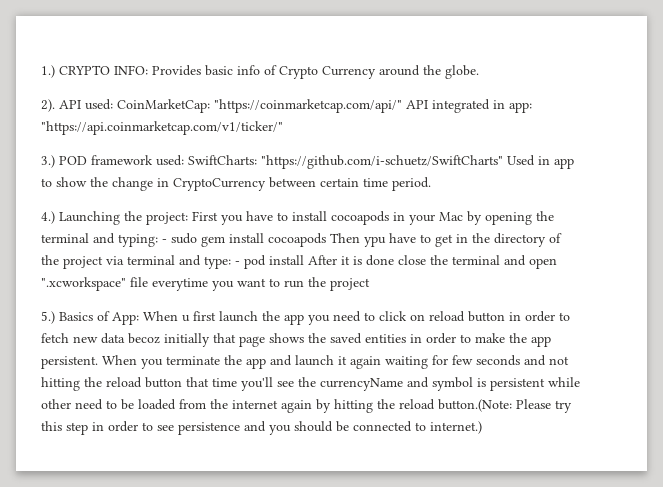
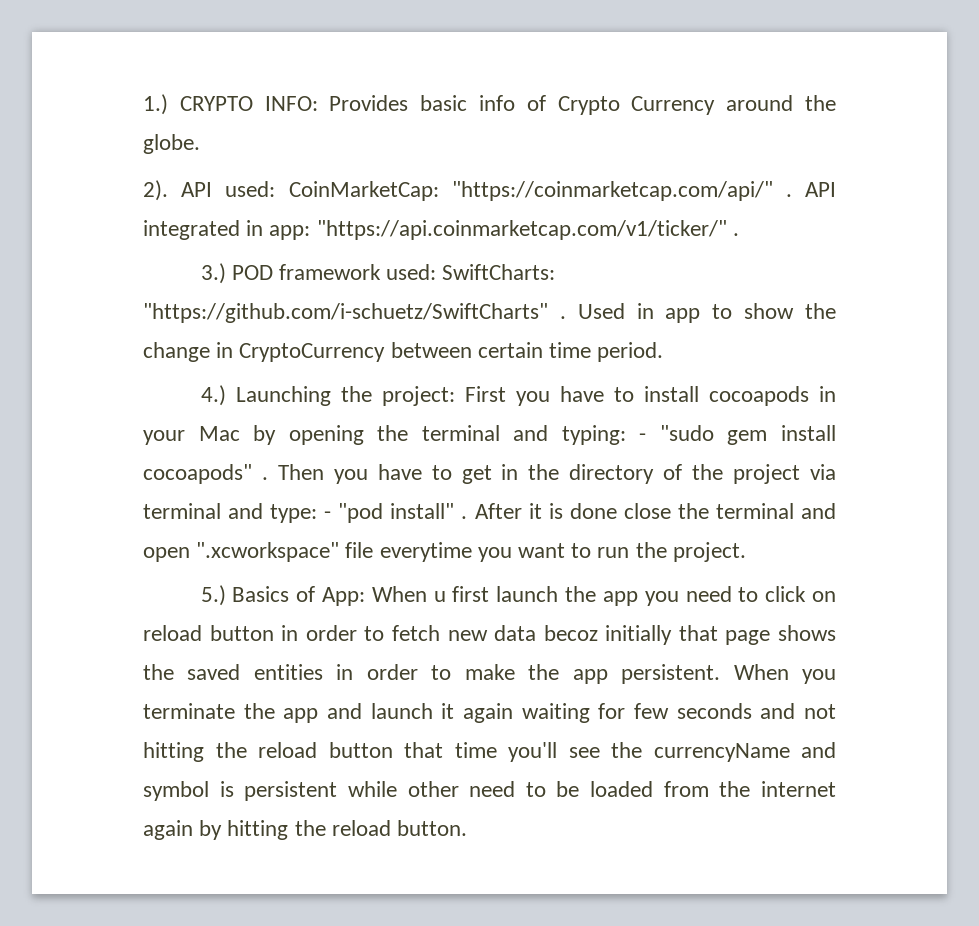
(402, 106) none -> [785,194,792,197] .
(283, 128) none -> [732,233,739,236] .
(503, 162) none -> [559,316,566,319] .
[171,233,197,244] sudo -> [659,425,714,441] "sudo
[268,233,386,247] cocoapods Then ypu -> [143,464,368,484] cocoapods" . Then you
[244,255,304,269] pod install -> [338,503,468,523] "pod install" .
[330,278,370,291] project -> [672,542,746,562] project.
[438,399,572,413] [41,421,482,435] button.(Note: Please try this step in order to see persistence and you should be connected to internet.) -> [397,820,468,836] button.

